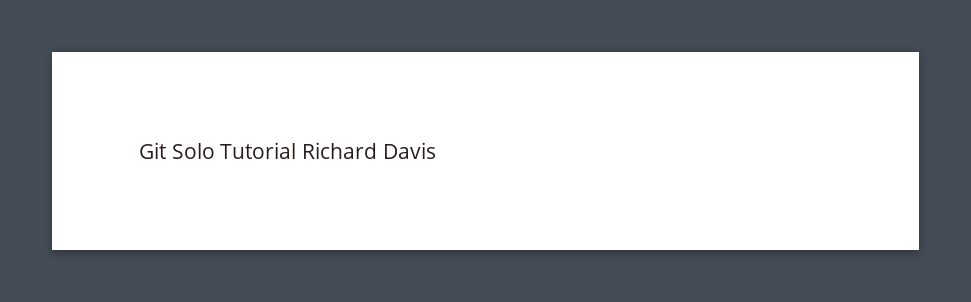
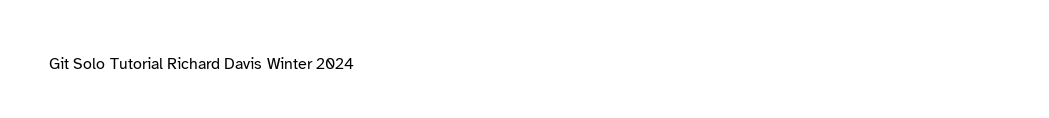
(436, 150) none -> [266,57,354,69] Winter 2024

